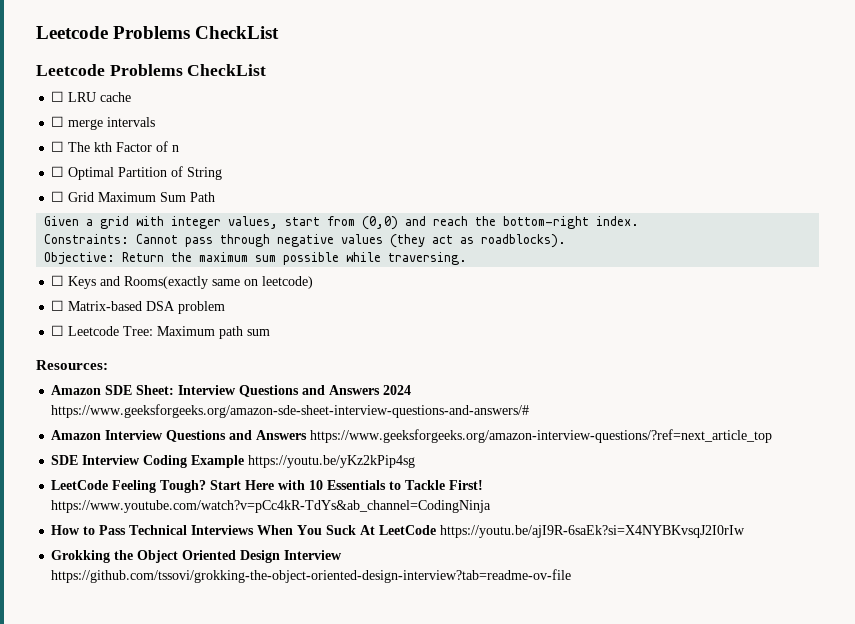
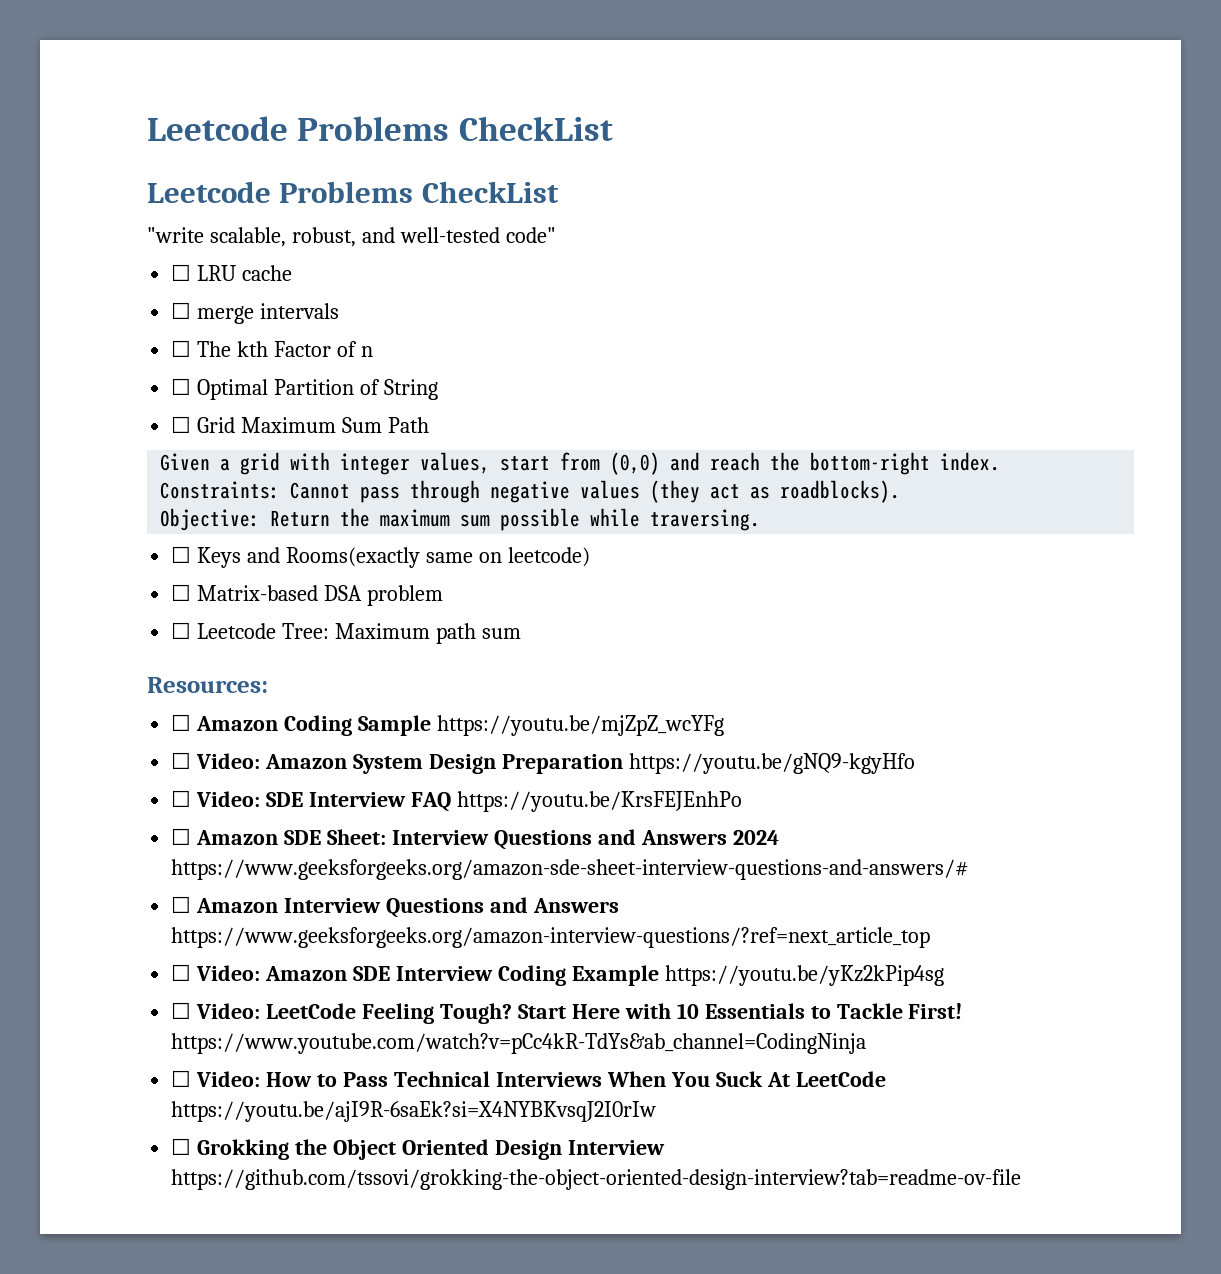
(267, 70) none -> [147,227,556,247] // "write scalable, robust, and well-tested code"
(108, 365) none -> [171,714,724,736] [171,752,915,774] [171,790,742,812] [171,828,192,845] ☐ Amazon Coding Sample https://youtu.be/mjZpZ_wcYFg // ☐ Video: Amazon System Design Preparation https://youtu.be/gNQ9-kgyHfo // ☐ Video: SDE Interview FAQ https://youtu.be/KrsFEJEnhPo // ☐
(530, 411) none -> [171,896,192,913] ☐
(773, 436) none -> [171,964,348,981] ☐ Video: Amazon
(416, 461) none -> [171,1002,261,1019] ☐ Video:
(492, 506) none -> [171,1070,261,1087] ☐ Video:
(746, 531) none -> [171,1138,192,1155] ☐

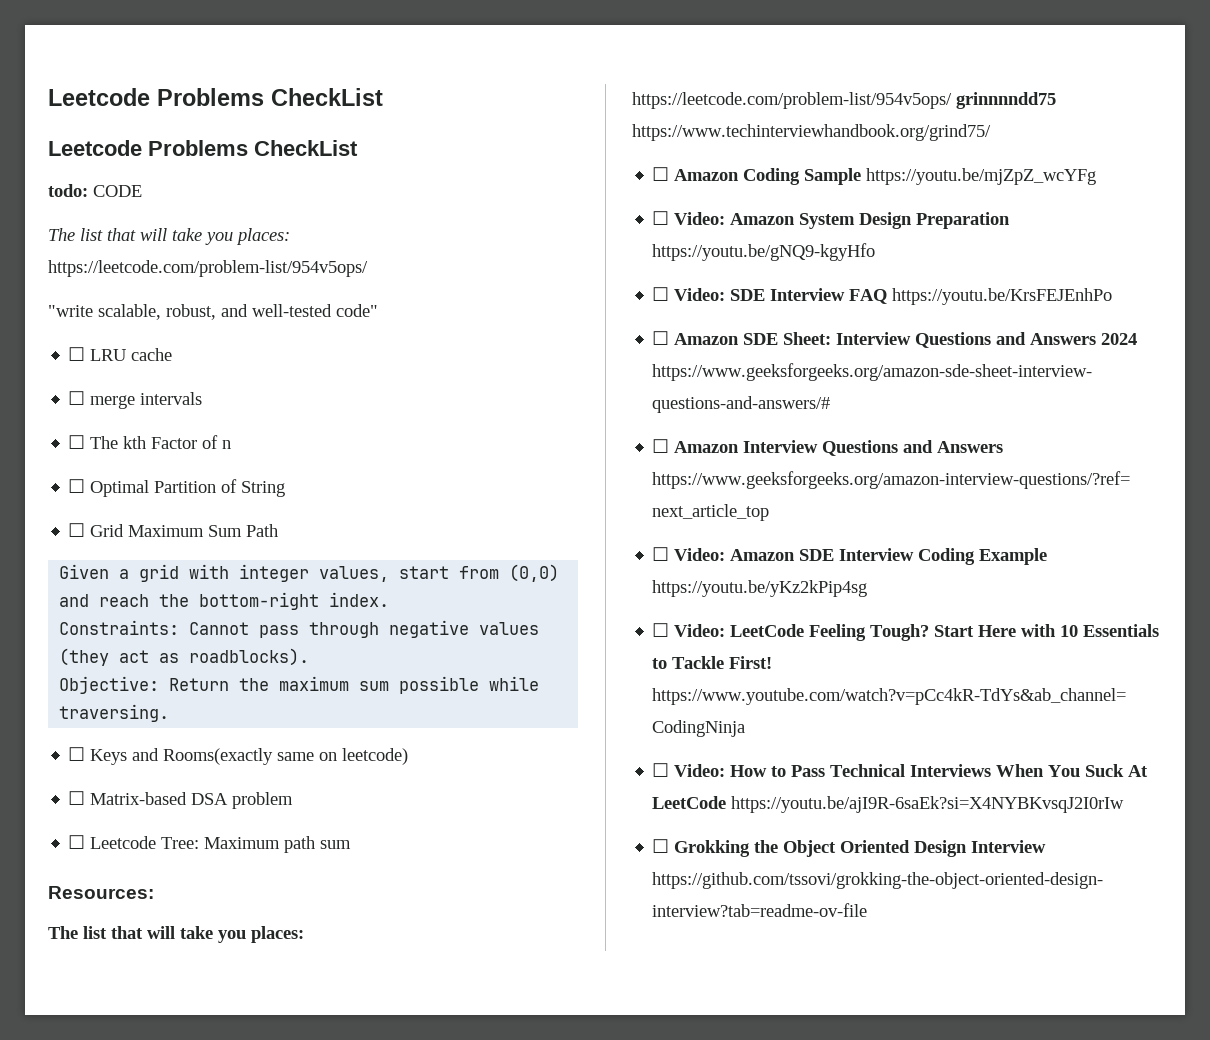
(559, 192) none -> [48,184,142,197] [48,228,290,245] [48,260,368,277] // todo: CODE // The list that will take you places: https://leetcode.com/problem-list/954v5ops/
(268, 685) none -> [48,926,304,943] [632,92,1056,109] [632,124,991,141] // The list that will take you places: https://leetcode.com/problem-list/954v5ops/ grinnnndd75 https://www.techinterviewhandbook.org/grind75/

